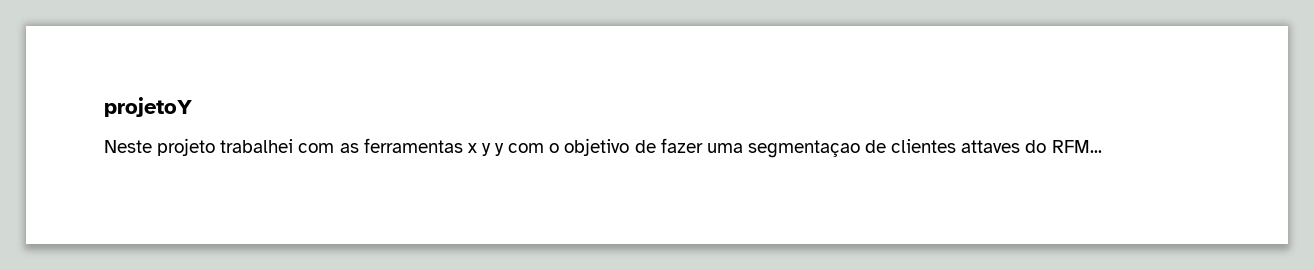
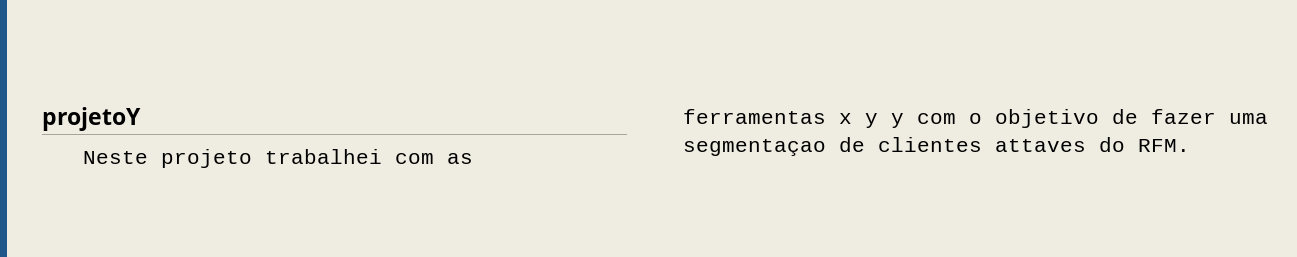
[1051,140,1102,153] RFM... -> [1138,139,1190,152] RFM.

